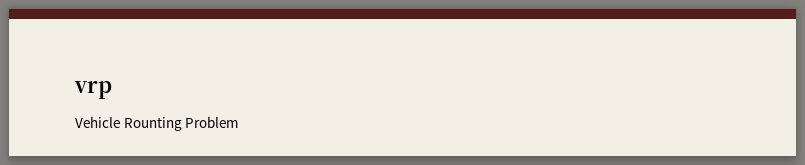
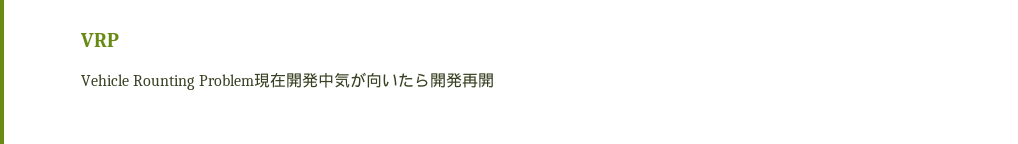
[74,81,112,99] vrp -> [80,33,119,47] VRP
(240, 122) none -> [253,72,494,88] 現在開発中気が向いたら開発再開

